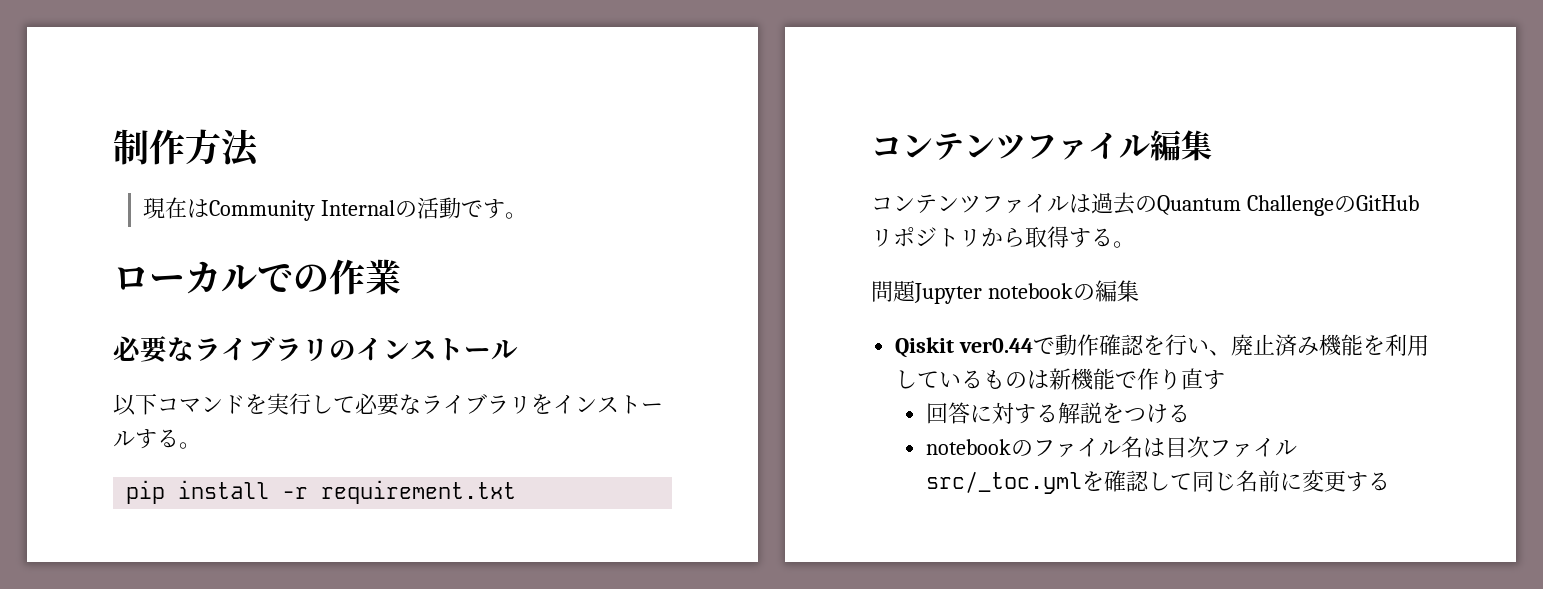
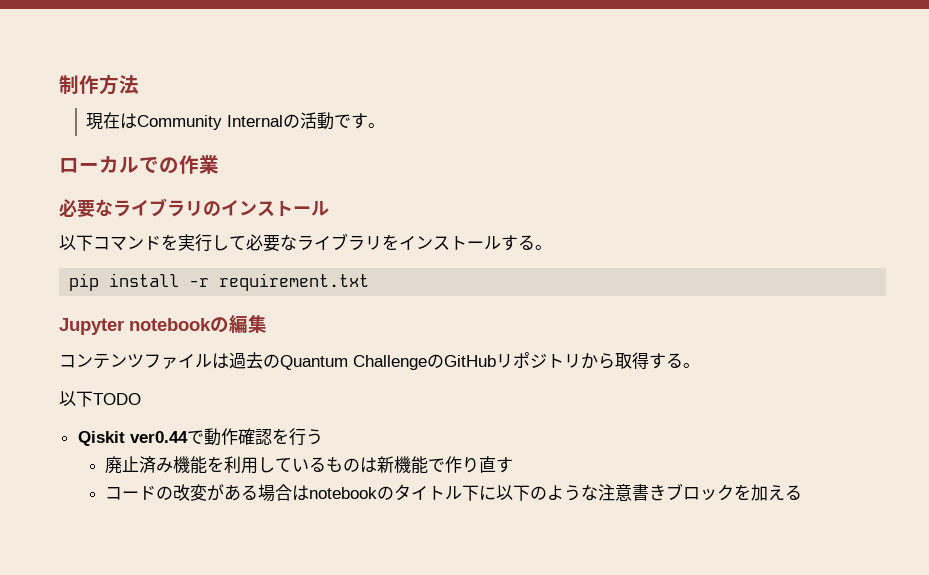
[871,132,1150,160] コンテンツファイル -> [59,317,229,335] Jupyter notebookの
[871,280,1139,304] 問題Jupyter notebookの編集 -> [59,391,141,407] 以下TODO
[1187,338,1232,356] い、 -> [305,429,323,445] う //
[925,402,1190,424] [925,436,1297,458] [925,470,1368,494] 回答に対する解説をつける // notebookのファイル名は目次ファイルsrc/_toc.ymlを確認して同じ名前に変更す -> [105,483,786,502] コードの改変がある場合はnotebookのタイトル下に以下のような注意書きブロックを加え

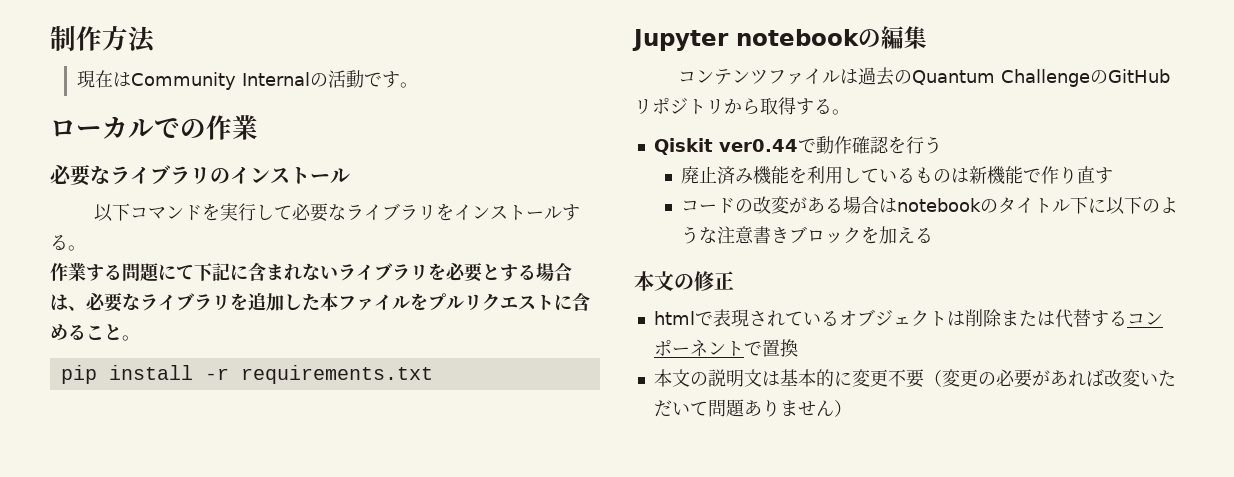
(552, 247) none -> [50,262,572,282] [50,292,590,312] [50,324,140,341] // 作業する問題にて下記に含まれないライブラリを必要とする場合は、必要なライブラリを追加した本ファイルをプルリクエストに含めること。
[219,273,370,291] requirement.txt -> [240,365,433,384] requirements.txt
[59,391,141,407] // 以下TODO -> (850, 112) none
(803, 492) none -> [634,271,734,291] [653,309,1163,328] [653,339,798,357] [653,369,1176,388] [653,399,852,417] // 本文の修正 // htmlで表現されているオブジェクトは削除または代替するコンポーネントで置換 // 本文の説明文は基本的に変更不要（変更の必要があれば改変いただいて問題ありません）

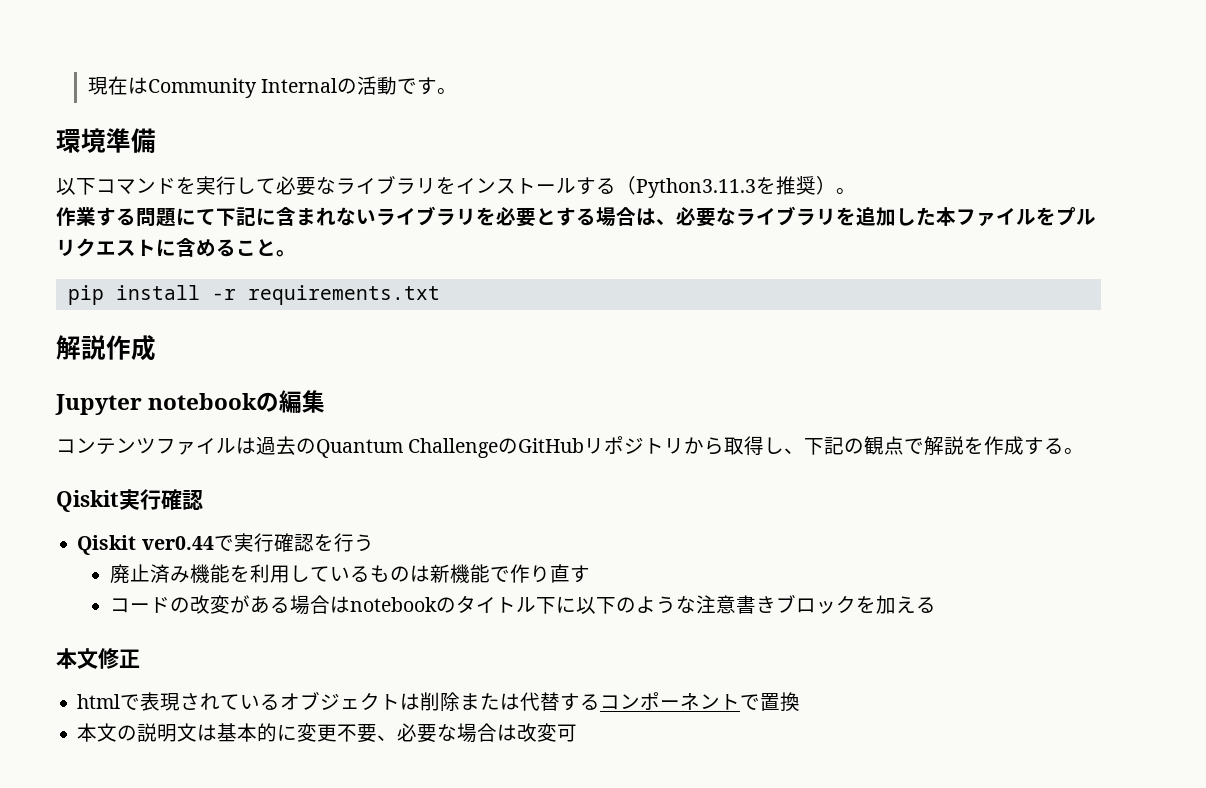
[50,26,156,53] 制作方法 // -> (88, 86) none
[50,115,258,140] [50,165,350,186] ローカルでの作業 // 必要なライブラリのインストール -> [56,128,156,153] 環境準備
(68, 242) none -> [616,176,836,198] （Python3.11.3を推奨）
(433, 374) none -> [56,335,156,361] // 解説作成
[796,98,850,115] する。 -> [764,436,1085,456] [56,489,203,512] し、下記の観点で解説を作成する。 // Qiskit実行確認
[815,136,852,154] 動作 -> [233,533,274,552] 実行
[674,274,694,290] の -> (98, 658) none
[923,369,1176,388] [653,399,852,417] （変更の必要があれば改変いただいて問題ありません） -> [377,723,578,743] 、必要な場合は改変可

